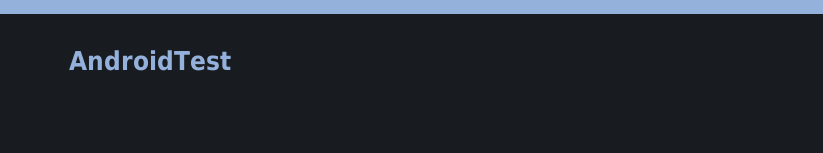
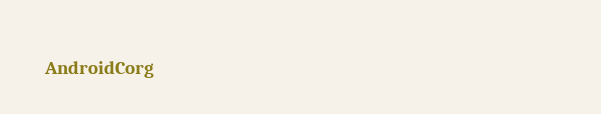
[69,50,231,71] AndroidTest -> [44,61,154,78] AndroidCorg

